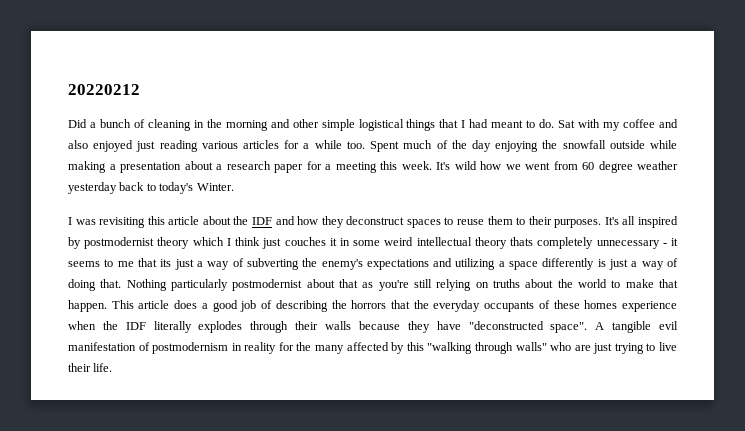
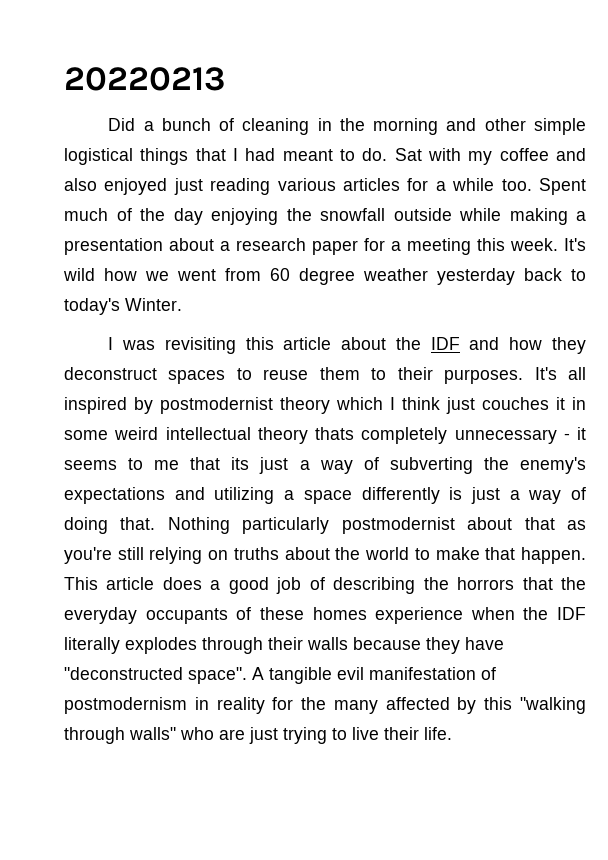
[68,84,140,95] 20220212 -> [64,67,225,91] 20220213

